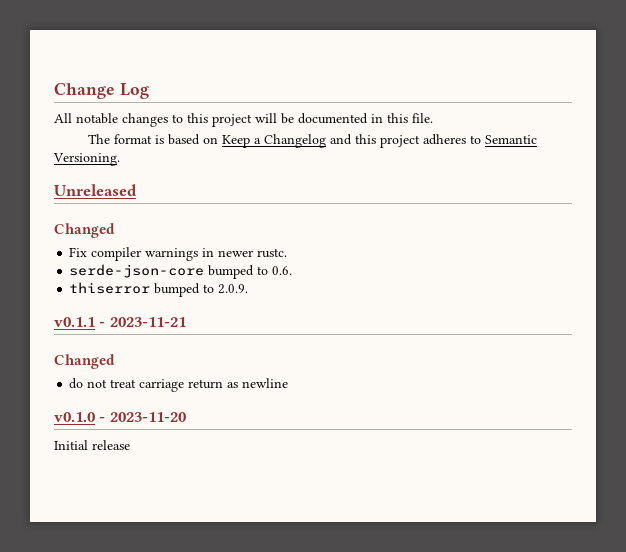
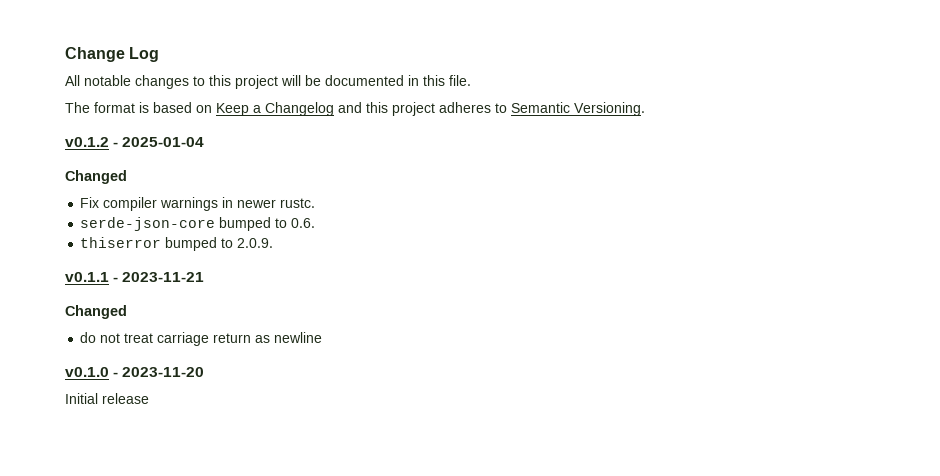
[54,184,137,196] Unreleased -> [65,137,205,147] v0.1.2 - 2025-01-04

